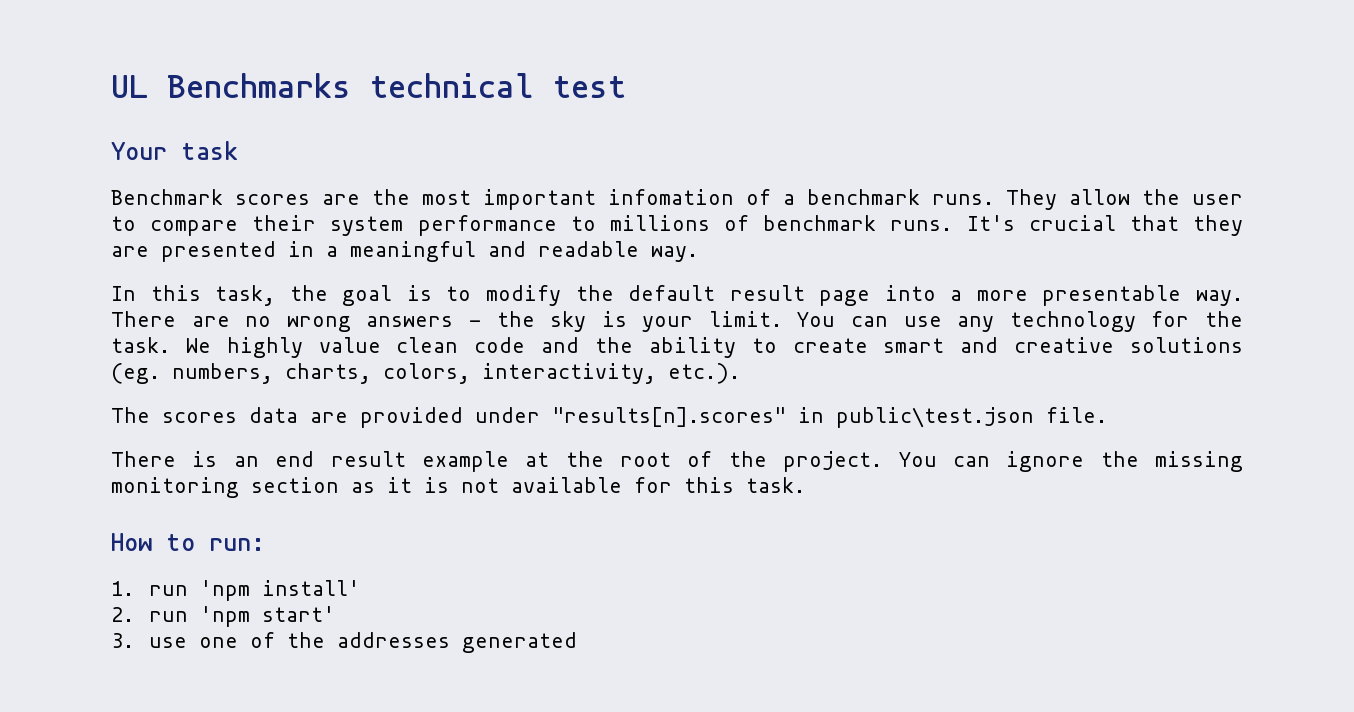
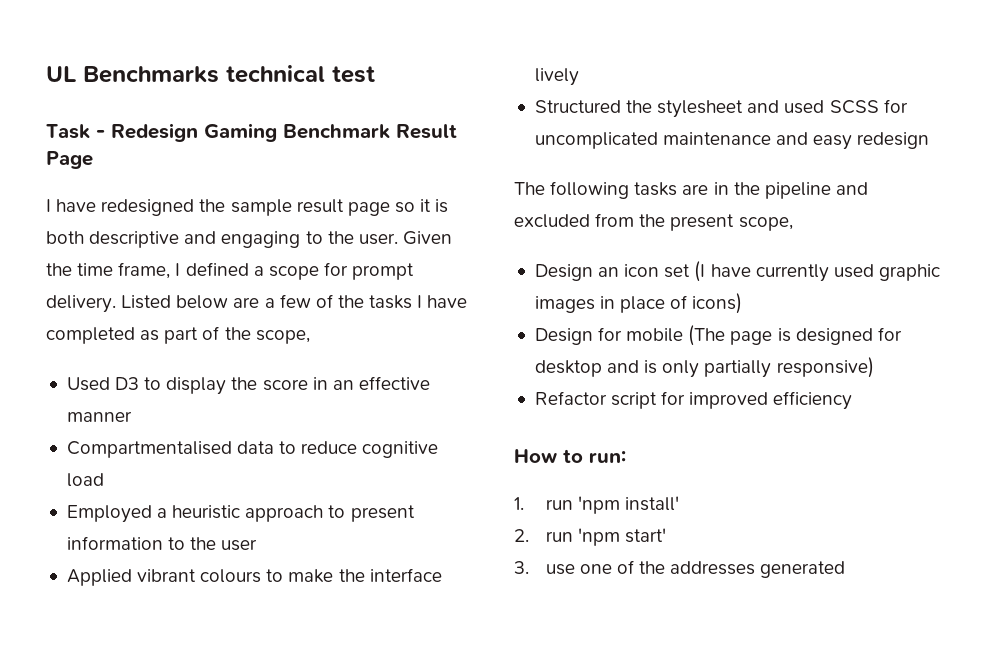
[111,141,238,160] [111,189,1243,210] [111,215,1244,236] [111,241,698,262] [111,285,1243,306] [111,311,1243,332] [111,337,1243,358] [111,363,740,384] [111,407,1107,428] [111,451,1243,472] [111,477,805,498] Your task // Benchmark scores are the most important infomation of a benchmark runs. They allow the user to compare their system performance to millions of benchmark runs. It's crucial that they are presented in a meaningful and readable way. // In this task, the goal is to modify the default result page into a more presentable way. There are no wrong answers - the sky is your limit. You can use any technology for the task. We highly value clean code and the ability to create smart and creative solutions (eg. numbers, charts, colors, interactivity, etc.). // The scores data are provided under "results[n].scores" in public\test.json file. // There is an end result example at the root of the project. You can ignore the missing monitoring section as it is not available for this task. -> [46,123,457,142] [46,151,93,169] [46,199,449,216] [46,231,452,248] [46,262,415,280] [46,294,468,313] [46,326,310,344] [66,376,430,395] [66,411,132,422] [66,441,439,458] [66,473,104,487] [66,505,415,523] [66,536,258,551] [66,568,442,586] [534,68,579,86] [534,99,908,118] [534,132,930,150] [514,181,868,199] [514,213,793,231] [534,261,940,282] [534,293,743,314] [534,325,902,346] [534,357,874,378] [534,391,853,410] Task - Redesign Gaming Benchmark Result Page // I have redesigned the sample result page so it is both descriptive and engaging to the user. Given the time frame, I defined a scope for prompt delivery. Listed below are a few of the tasks I have completed as part of the scope, // Used D3 to display the score in an effective manner // Compartmentalised data to reduce cognitive load // Employed a heuristic approach to present information to the user // Applied vibrant colours to make the interface lively // Structured the stylesheet and used SCSS for uncomplicated maintenance and easy redesign // The following tasks are in the pipeline and excluded from the present scope, // Design an icon set (I have currently used graphic images in place of icons) // Design for mobile (The page is designed for desktop and is only partially responsive) // Refactor script for improved efficiency

